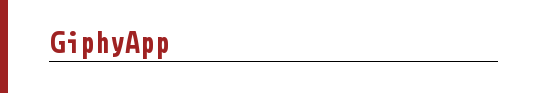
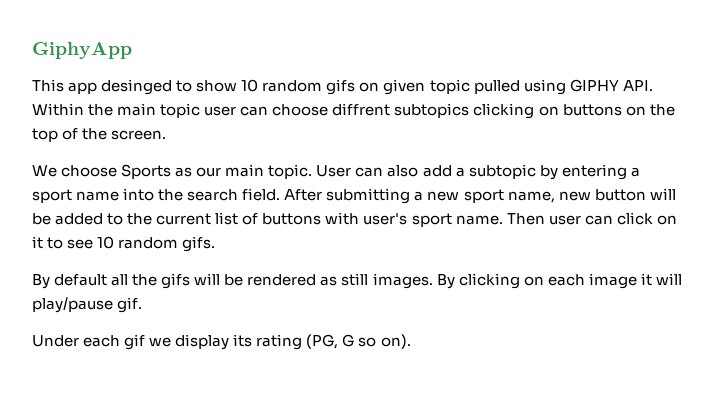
(169, 45) none -> [32,79,653,95] [32,103,675,119] [32,128,167,142] [32,164,640,180] [32,188,676,204] [32,212,677,227] [32,236,216,252] [32,273,682,289] [32,297,143,313] [32,334,411,350] // This app desinged to show 10 random gifs on given topic pulled using GIPHY API. Within the main topic user can choose diffrent subtopics clicking on buttons on the top of the screen. // We choose Sports as our main topic. User can also add a subtopic by entering a sport name into the search field. After submitting a new sport name, new button will be added to the current list of buttons with user's sport name. Then user can click on it to see 10 random gifs. // By default all the gifs will be rendered as still images. By clicking on each image it will play/pause gif. // Under each gif we display its rating (PG, G so on).

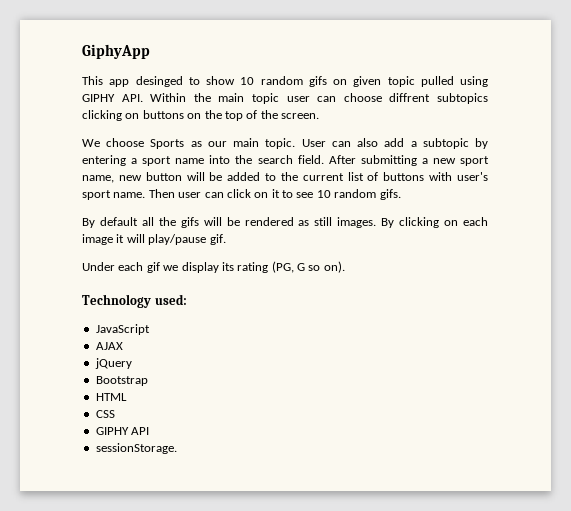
(411, 341) none -> [82,294,187,308] [95,324,150,335] [95,342,123,350] [94,358,132,369] [95,376,148,386] [95,393,127,401] [95,410,115,418] [95,427,150,435] [95,443,177,454] // Technology used: // JavaScript // AJAX // jQuery // Bootstrap // HTML // CSS // GIPHY API // sessionStorage.

